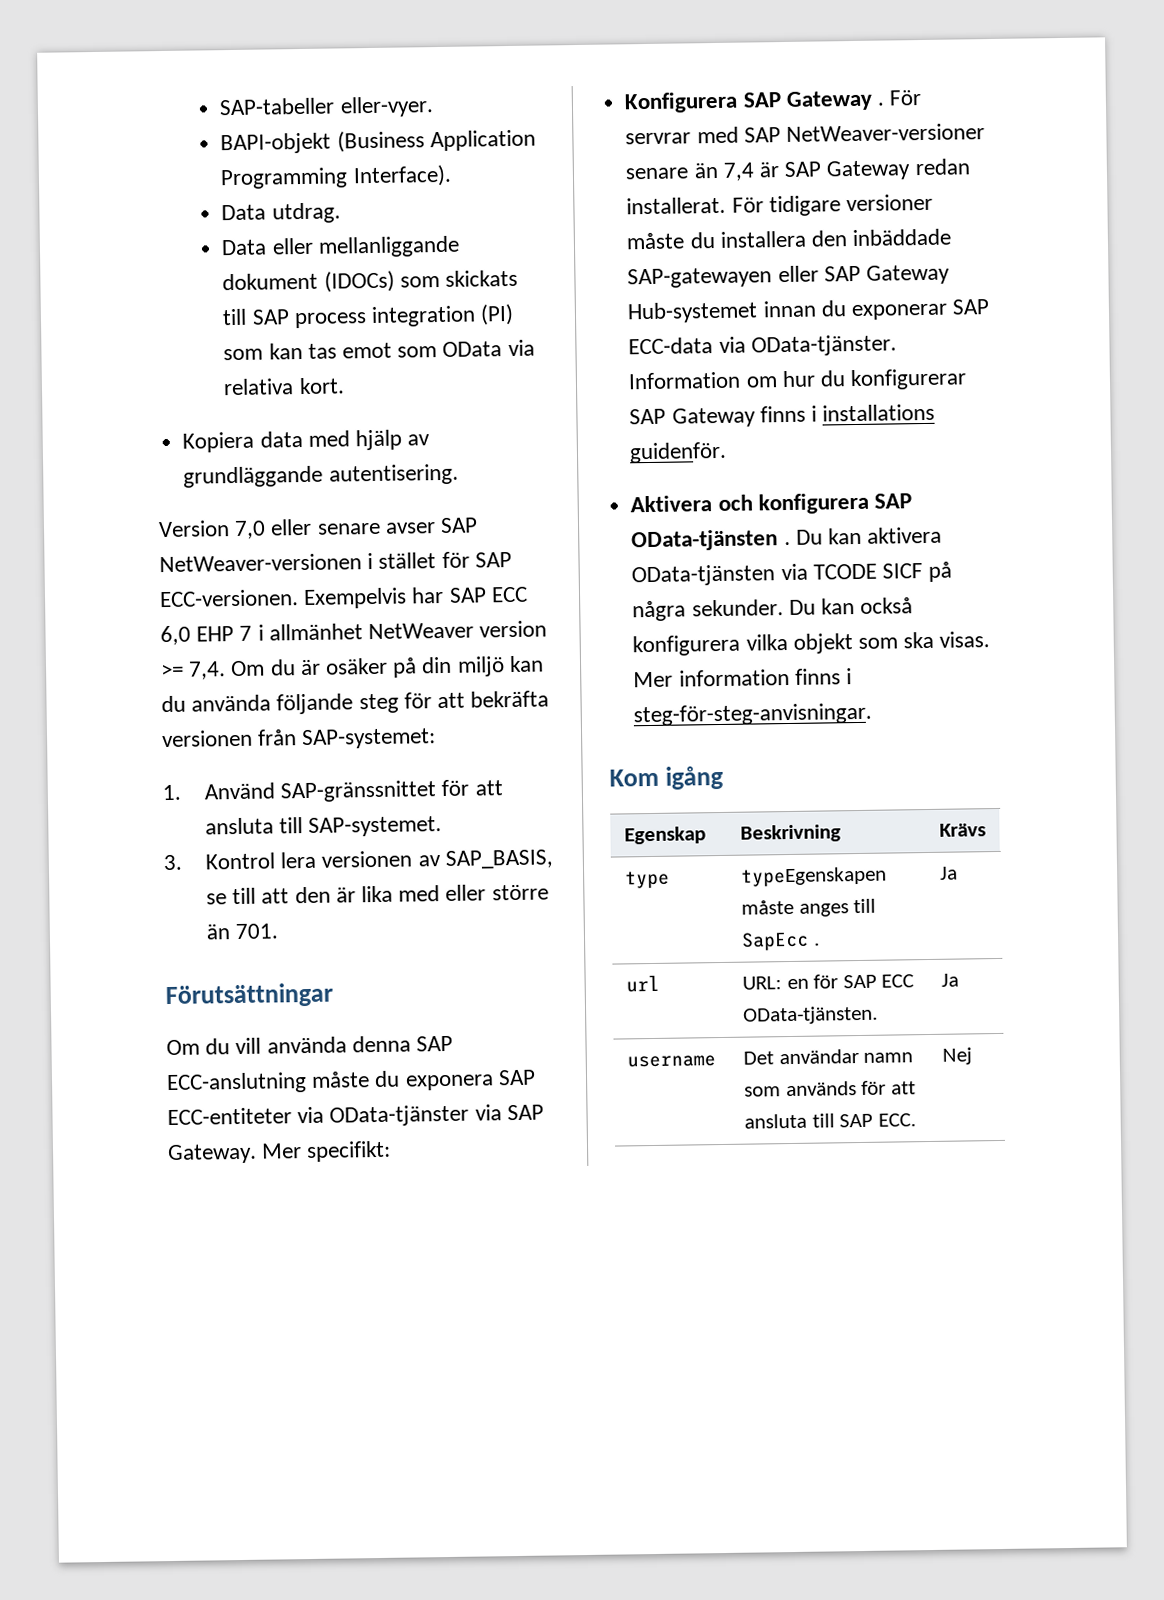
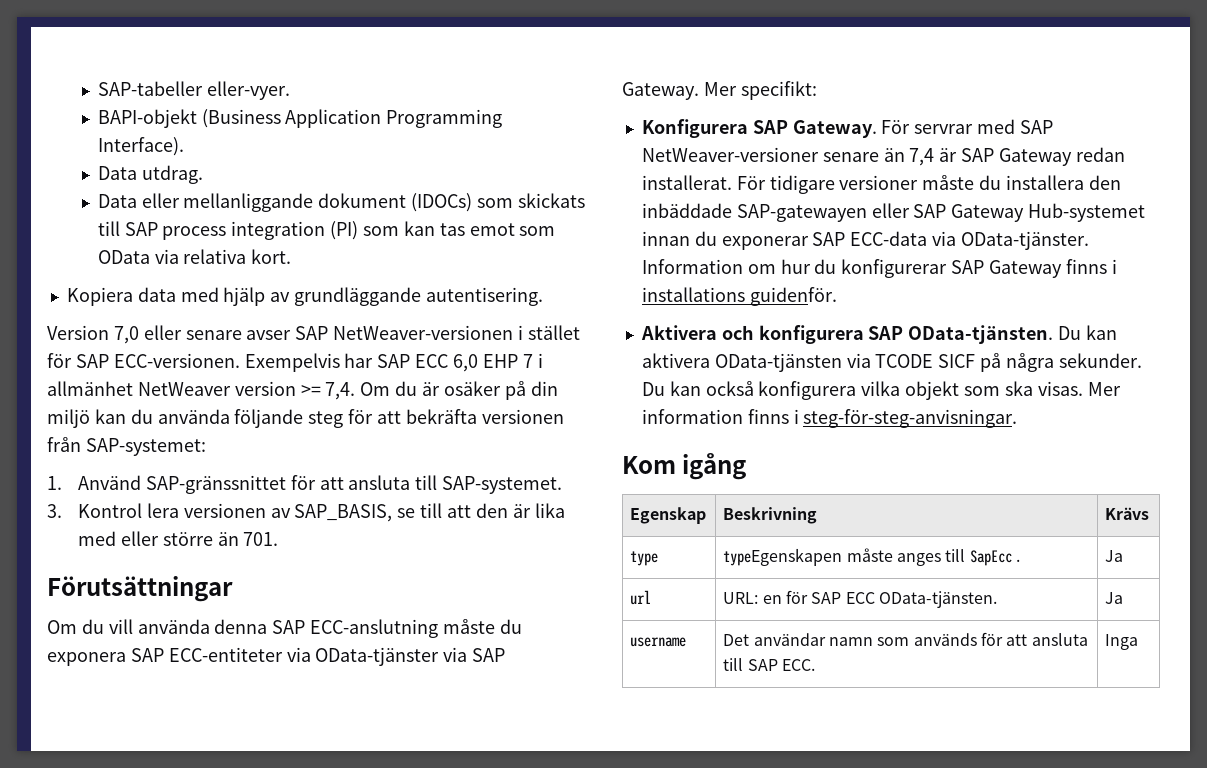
[785,90,884,111] Gateway . -> [792,120,877,138] Gateway.
[631,529,791,552] OData-tjänsten . -> [908,325,1054,344] OData-tjänsten.
[941,1047,972,1065] Nej -> [1105,634,1139,650] Inga

